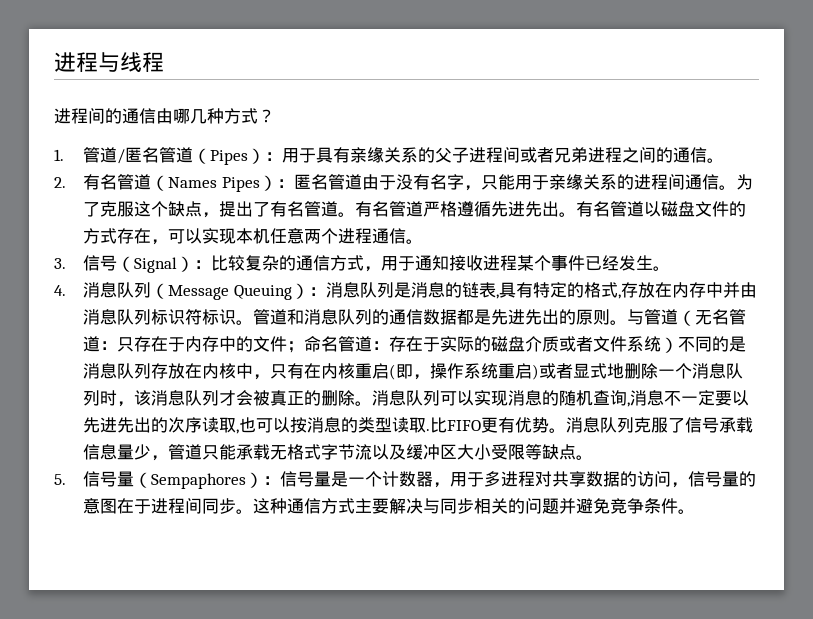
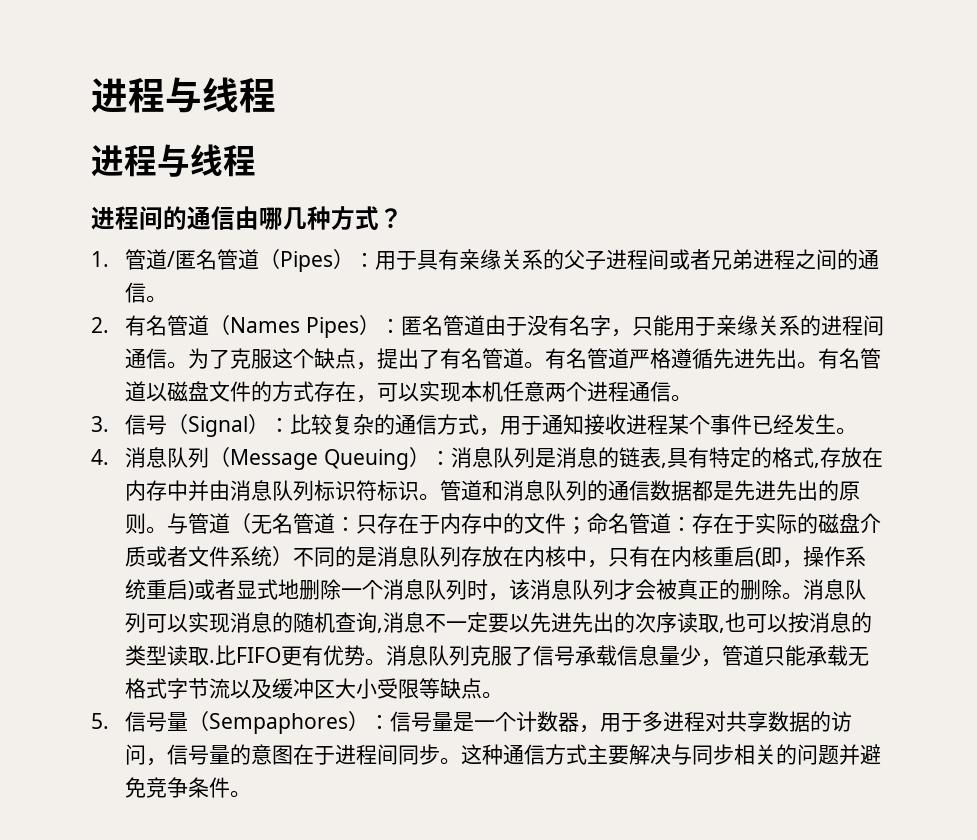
[54,52,164,73] 进程与线程 -> [91,77,276,113] [91,144,256,177] 进程与线程 // 进程与线程

